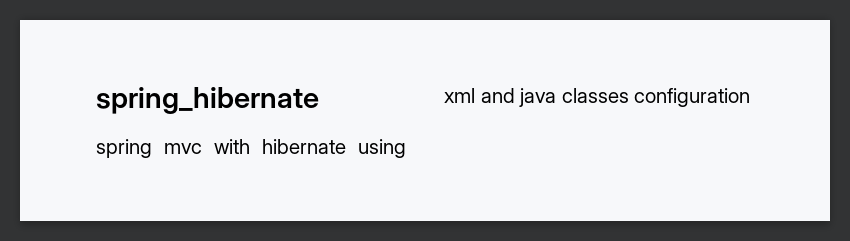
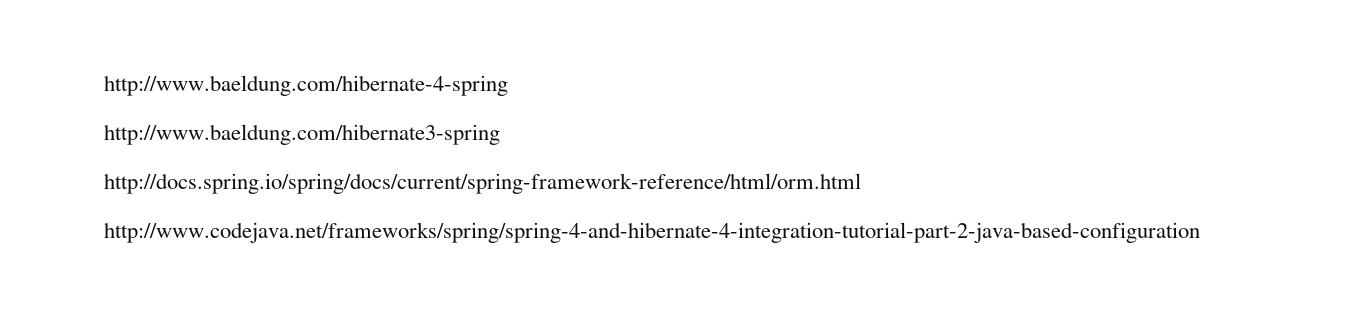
[96,87,319,114] [96,139,406,158] [444,88,751,107] spring_hibernate // spring mvc with hibernate using xml and java classes configuration -> [104,75,508,96] [104,124,500,145] [104,173,861,194] [104,222,1200,243] http://www.baeldung.com/hibernate-4-spring // http://www.baeldung.com/hibernate3-spring // http://docs.spring.io/spring/docs/current/spring-framework-reference/html/orm.html // http://www.codejava.net/frameworks/spring/spring-4-and-hibernate-4-integration-tutorial-part-2-java-based-configuration

